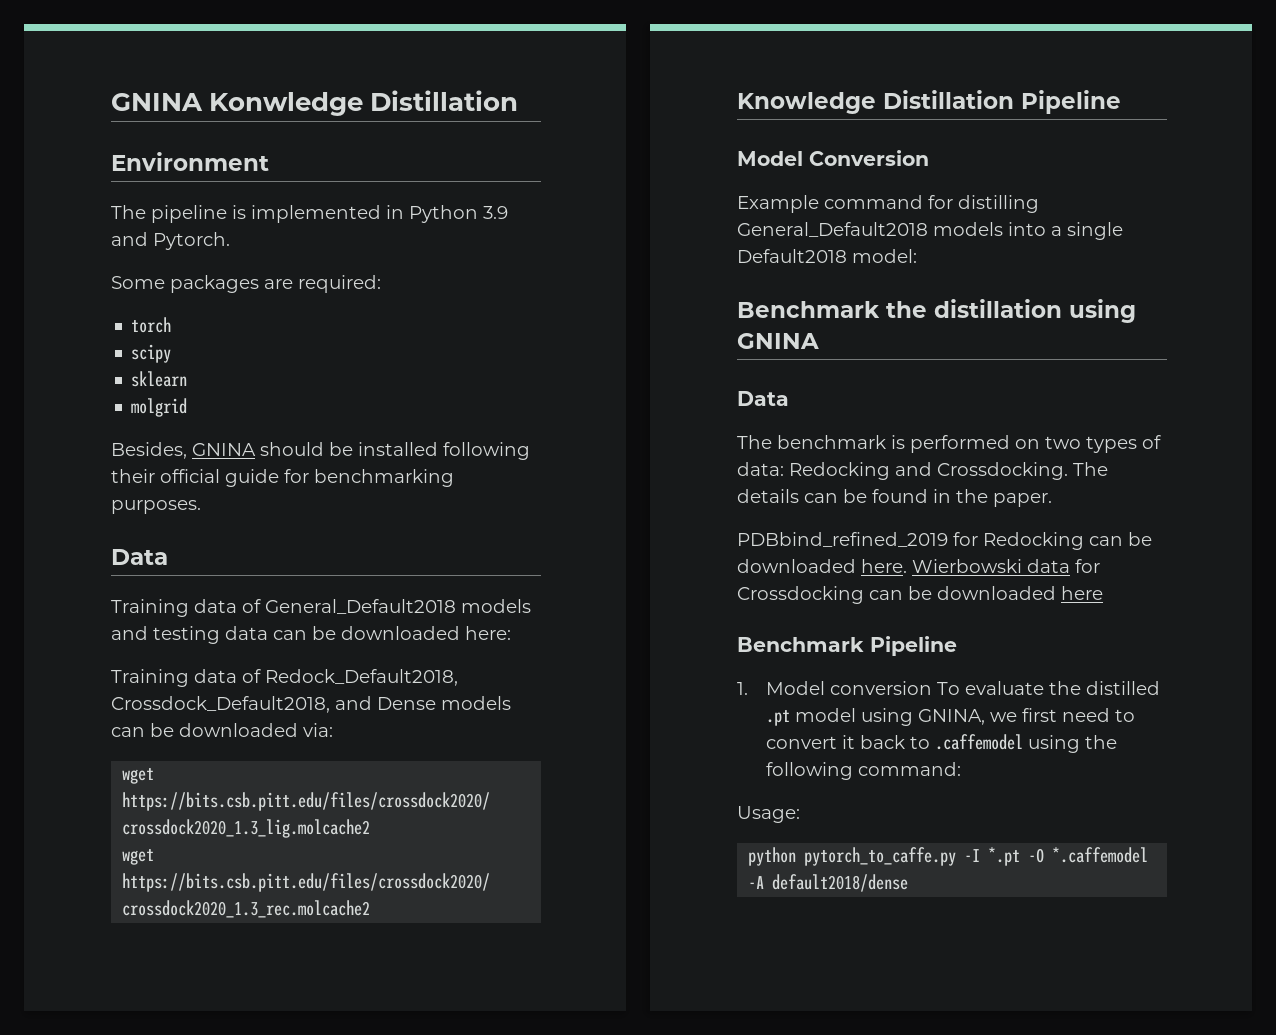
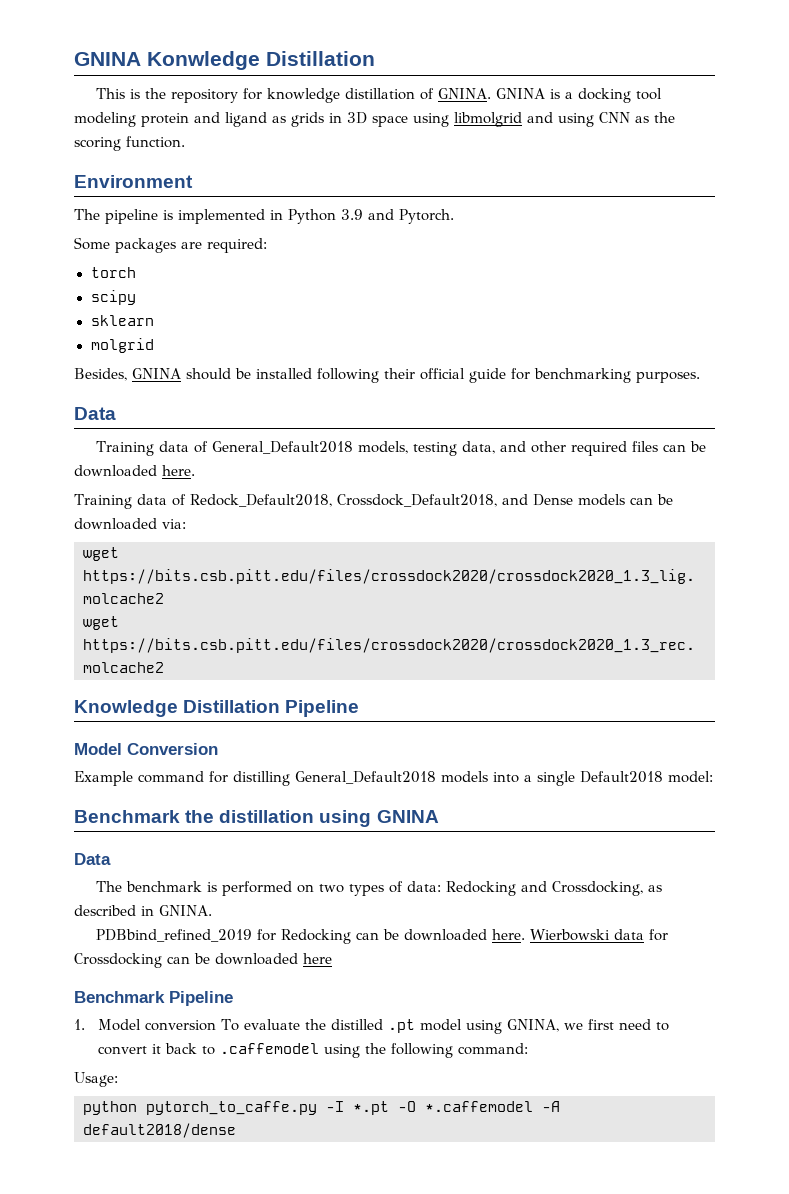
(519, 100) none -> [95,88,662,103] [74,112,675,127] [74,136,185,151] // This is the repository for knowledge distillation of GNINA. GNINA is a docking tool modeling protein and ligand as grids in 3D space using libmolgrid and using CNN as the scoring function.
[461,599,531,613] [111,626,511,644] models and testing data can be downloaded here: -> [357,441,706,456] [74,465,195,477] models, testing data, and other required files can be downloaded here.
[937,462,1108,480] [737,489,1052,507] Crossdocking. The details can be found in the paper. -> [551,881,662,896] [74,905,212,916] Crossdocking, as described in GNINA.

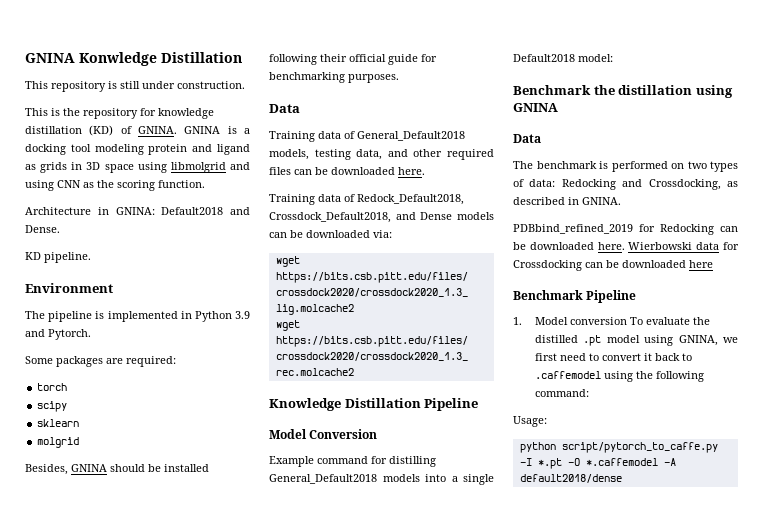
(375, 58) none -> [25,81,245,92] // This repository is still under construction.
(415, 94) none -> [89,125,114,136] (KD)
(185, 142) none -> [25,207,250,215] [25,225,60,233] [25,252,91,263] // Architecture in GNINA: Default2018 and Dense. // KD pipeline.
[146,1101,317,1115] pytorch_to_caffe.py -> [561,442,718,453] script/pytorch_to_caffe.py

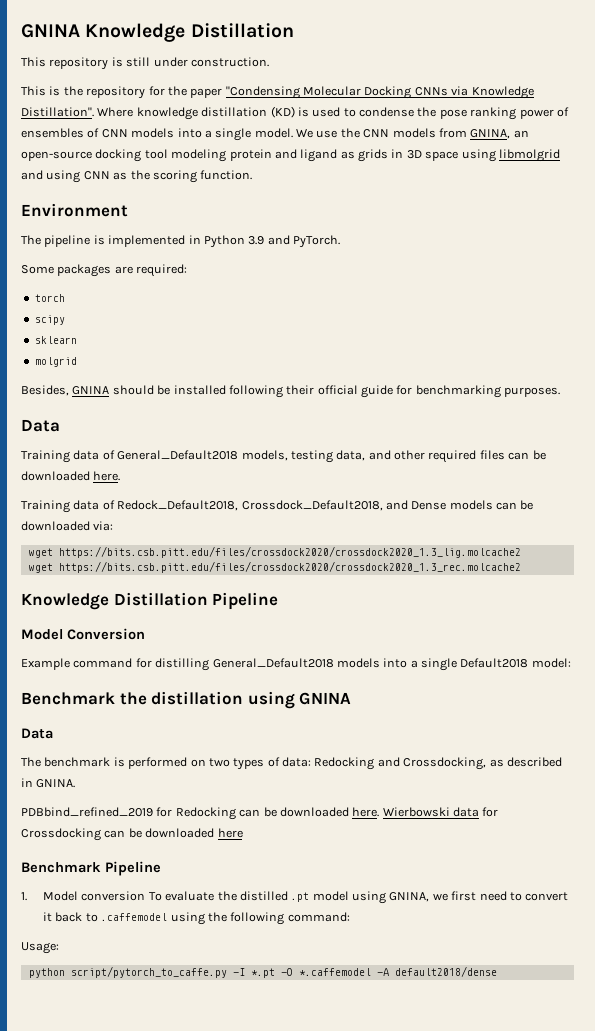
[25,52,157,66] GNINA Konwledge -> [21,23,186,42] GNINA Knowledge
[158,108,214,119] [25,125,251,136] knowledge distillation (KD) of GNINA. GNINA is a -> [167,86,534,99] [21,106,569,120] [21,128,529,141] [21,151,92,161] the paper "Condensing Molecular Docking CNNs via Knowledge Distillation". Where knowledge distillation (KD) is used to condense the pose ranking power of ensembles of CNN models into a single model. We use the CNN models from GNINA, an open-source
[25,207,250,215] [25,225,60,233] [25,252,91,263] // Architecture in GNINA: Default2018 and Dense. // KD pipeline. -> (253, 175) none
[48,329,91,340] Pytorch. -> [293,235,340,248] PyTorch.

